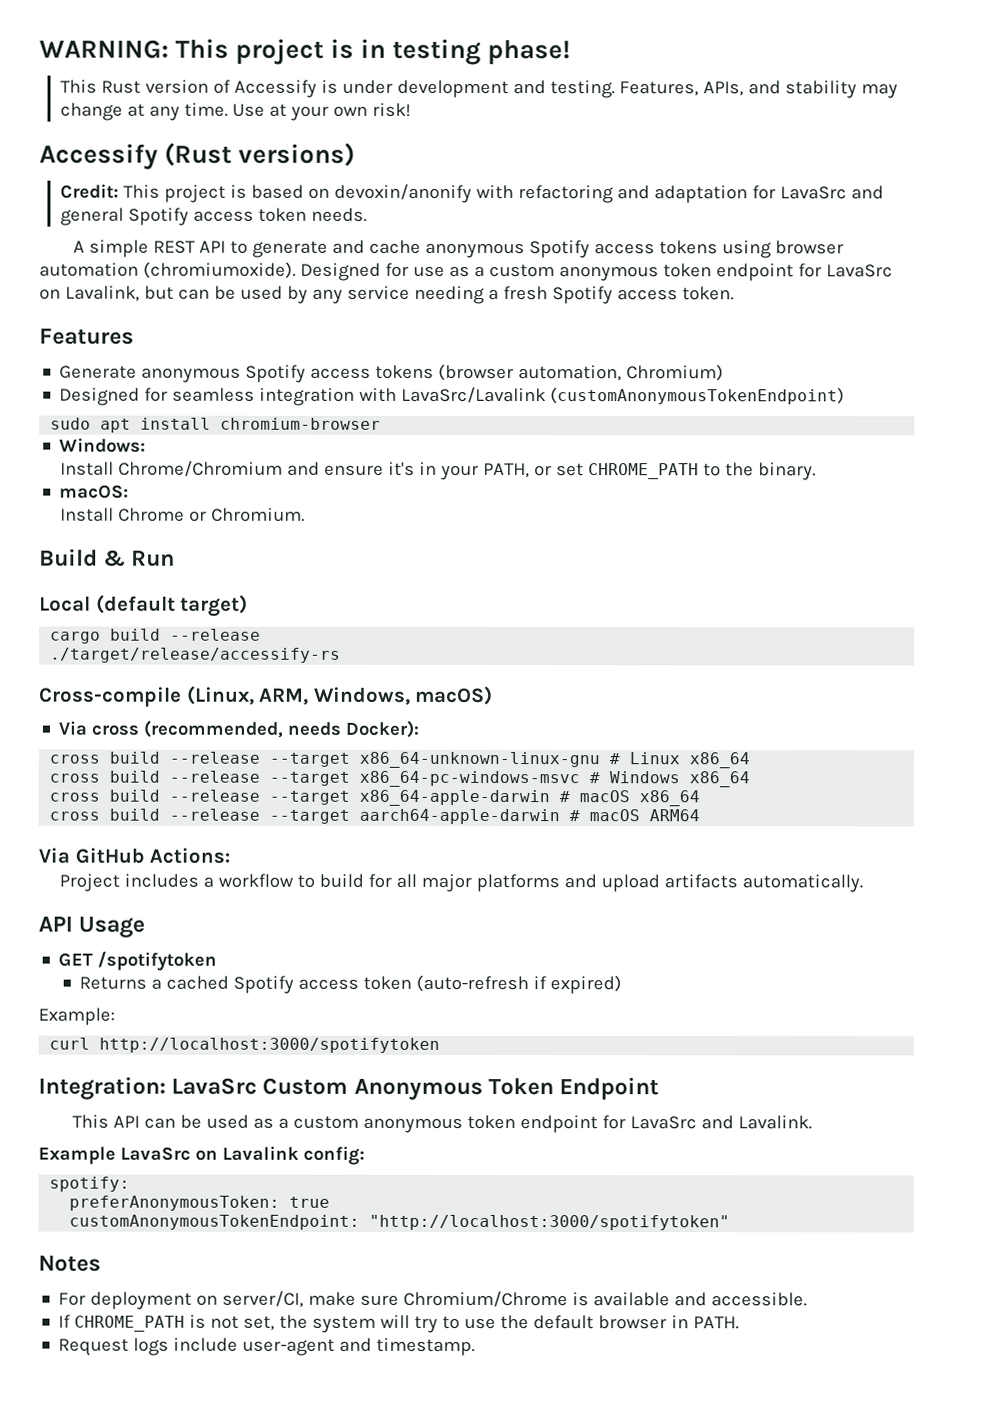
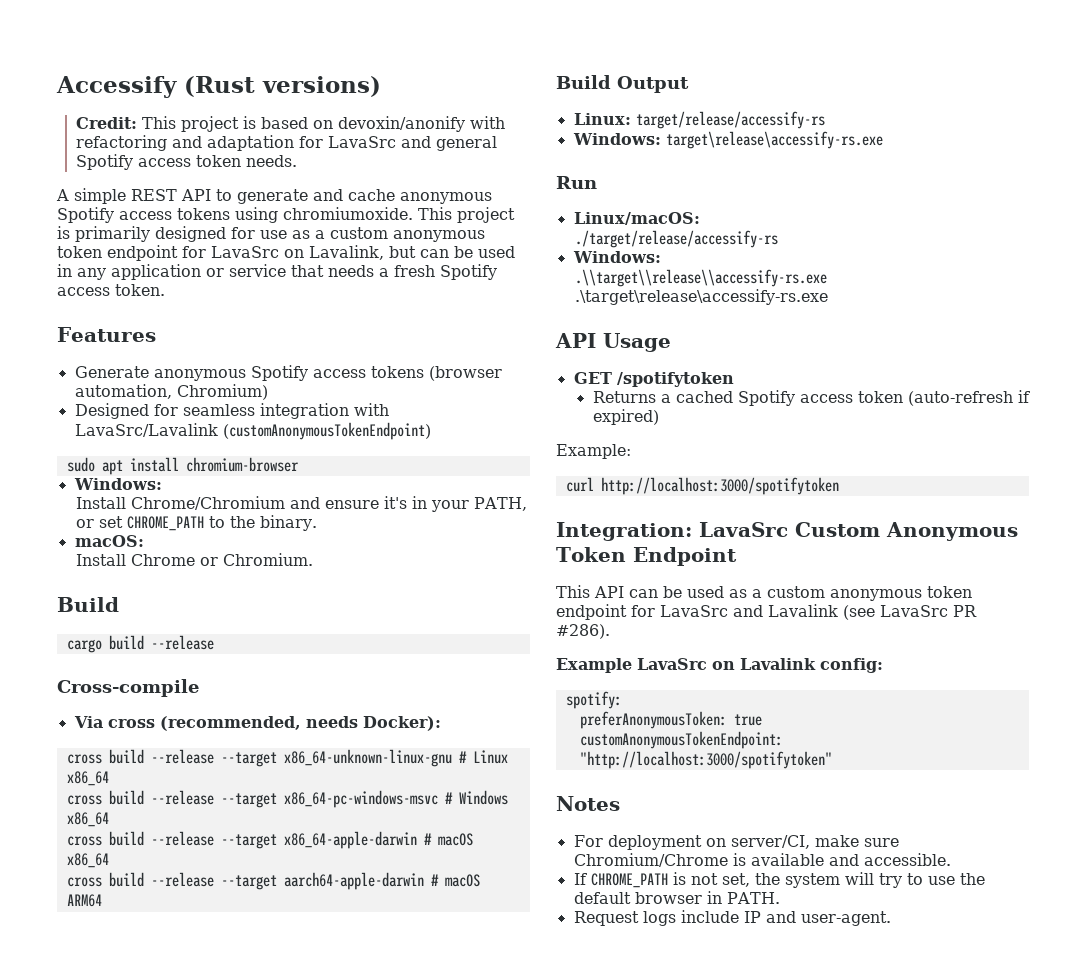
[39,38,572,66] [60,79,898,99] [60,102,411,121] WARNING: This project is in testing phase! // This Rust version of Accessify is under development and testing. Features, APIs, and stability may change at any time. Use at your own risk! // -> (56, 87) none
[775,240,845,255] [39,261,381,281] browser automation (chromiumoxide). Designed -> [283,207,515,223] [57,226,226,242] chromiumoxide. This project is primarily designed
[286,285,485,304] by any service needing -> [57,264,374,280] in any application or service that needs
[103,549,176,567] [39,594,249,617] & Run // Local (default target) -> (119, 604) none
[50,647,342,663] // ./target/release/accessify-rs -> (214, 642) none
[185,685,494,705] (Linux, ARM, Windows, macOS) -> (199, 688) none
[38,847,232,864] [59,873,863,893] Via GitHub Actions: // Project includes a workflow to build for all major platforms and upload artifacts automatically. -> [556,75,689,93] [573,111,825,129] [572,131,883,149] [556,176,597,189] [573,212,700,225] [575,230,779,248] [572,251,661,263] [575,269,828,287] [575,289,829,305] Build Output // Linux: target/release/accessify-rs // Windows: target\release\accessify-rs.exe // Run // Linux/macOS: // ./target/release/accessify-rs // Windows: // .\\target\\release\\accessify-rs.exe .\target\release\accessify-rs.exe
[738,1115,813,1130] Lavalink. -> [768,604,977,620] [556,624,610,639] Lavalink (see LavaSrc PR #286).
[242,1337,476,1356] user-agent and timestamp. -> [743,911,891,926] IP and user-agent.

